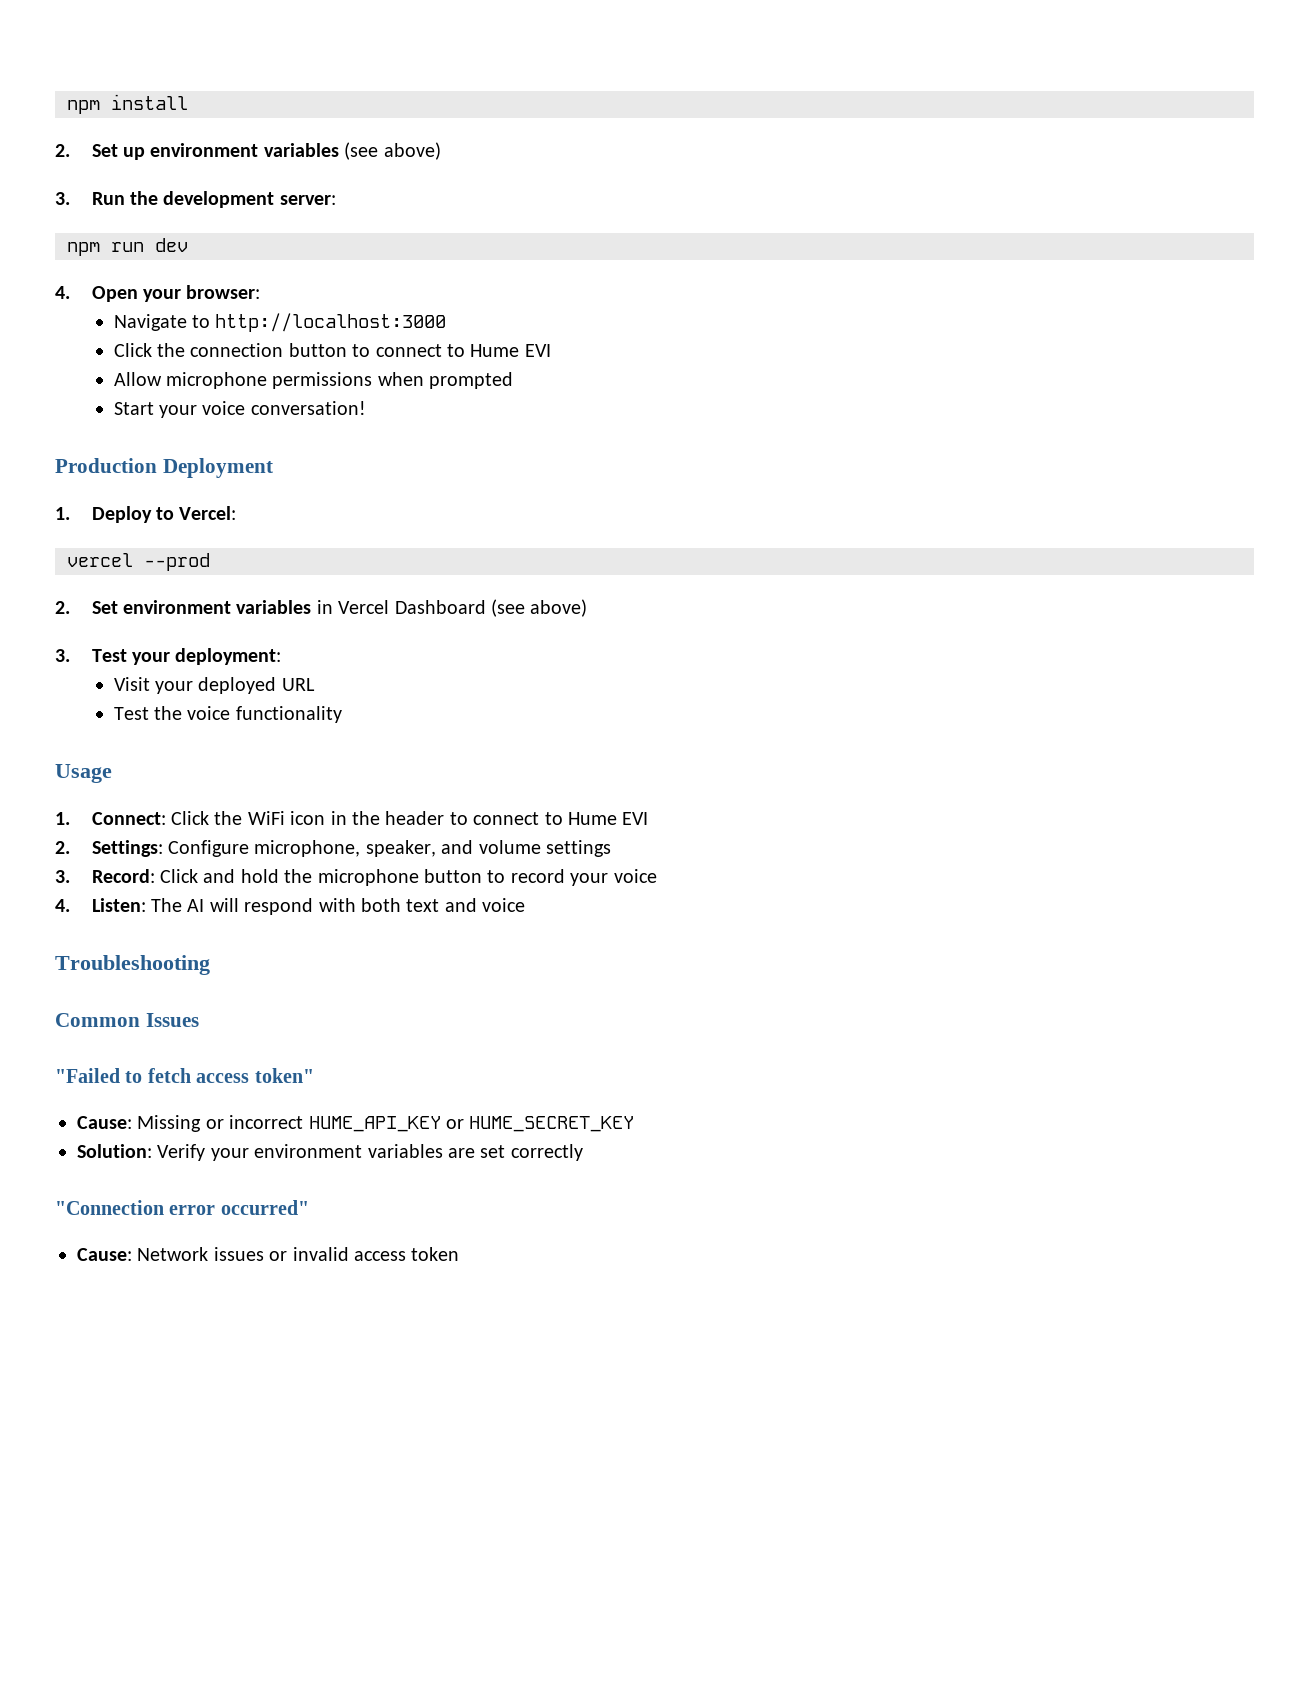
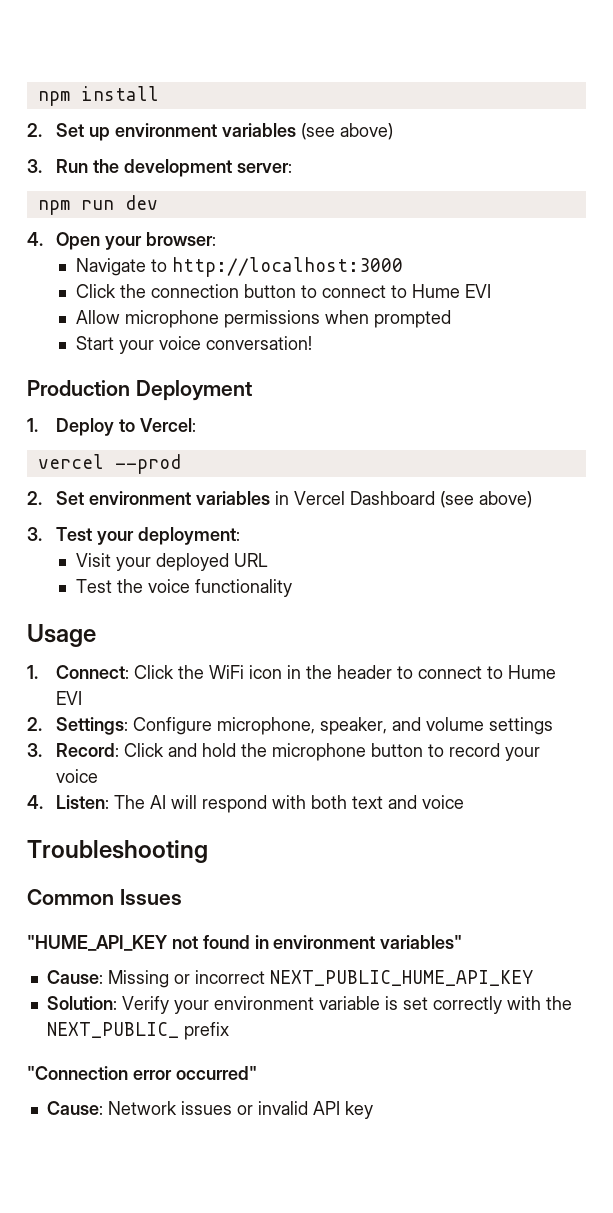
[55,1068,314,1083] "Failed to fetch access token" -> [27,935,463,951] "HUME_API_KEY not found in environment variables"
[308,1116,635,1132] HUME_API_KEY or HUME_SECRET_KEY -> [269,970,533,986] NEXT_PUBLIC_HUME_API_KEY
[367,1144,475,1158] variables are -> [318,996,398,1010] variable is
(583, 1152) none -> [506,996,572,1010] [46,1022,229,1040] with the NEXT_PUBLIC_ prefix
[354,1247,460,1261] access token -> [312,1101,373,1119] API key

